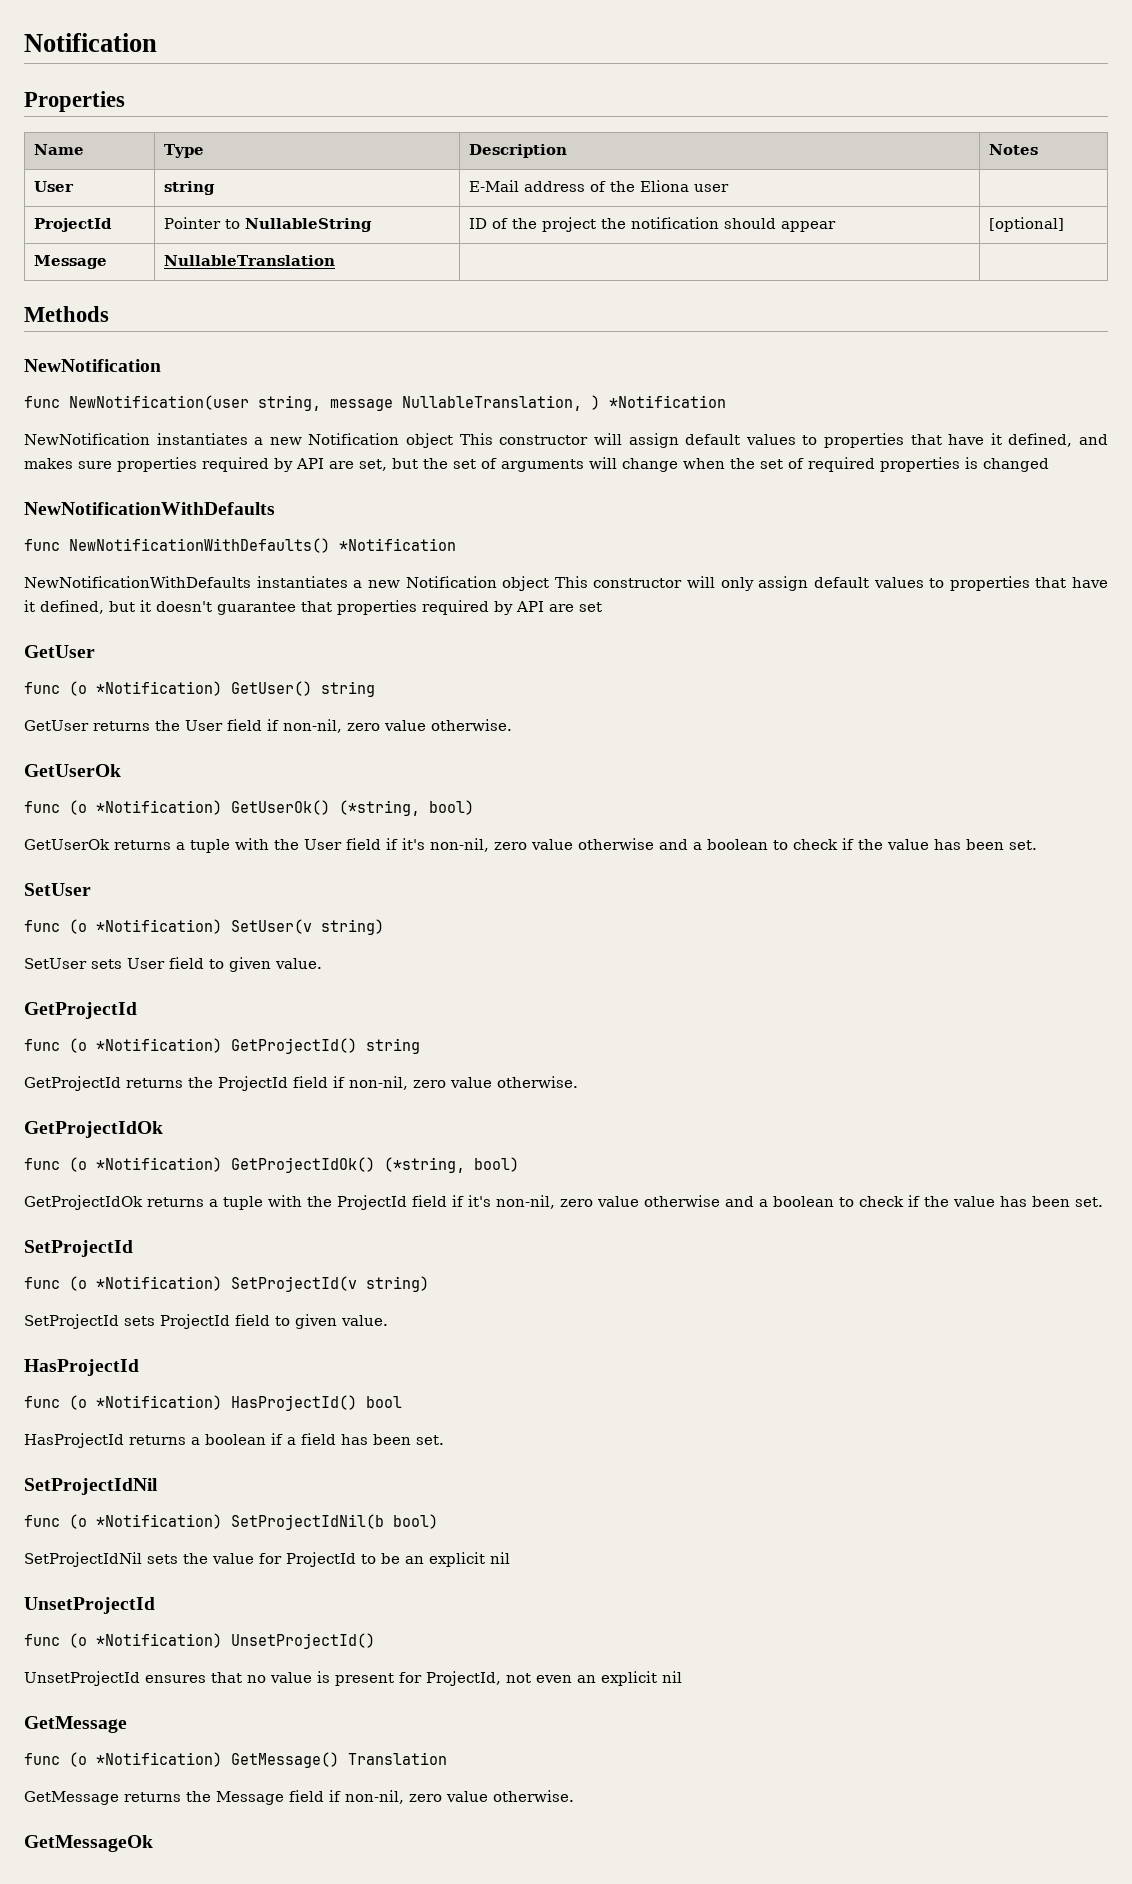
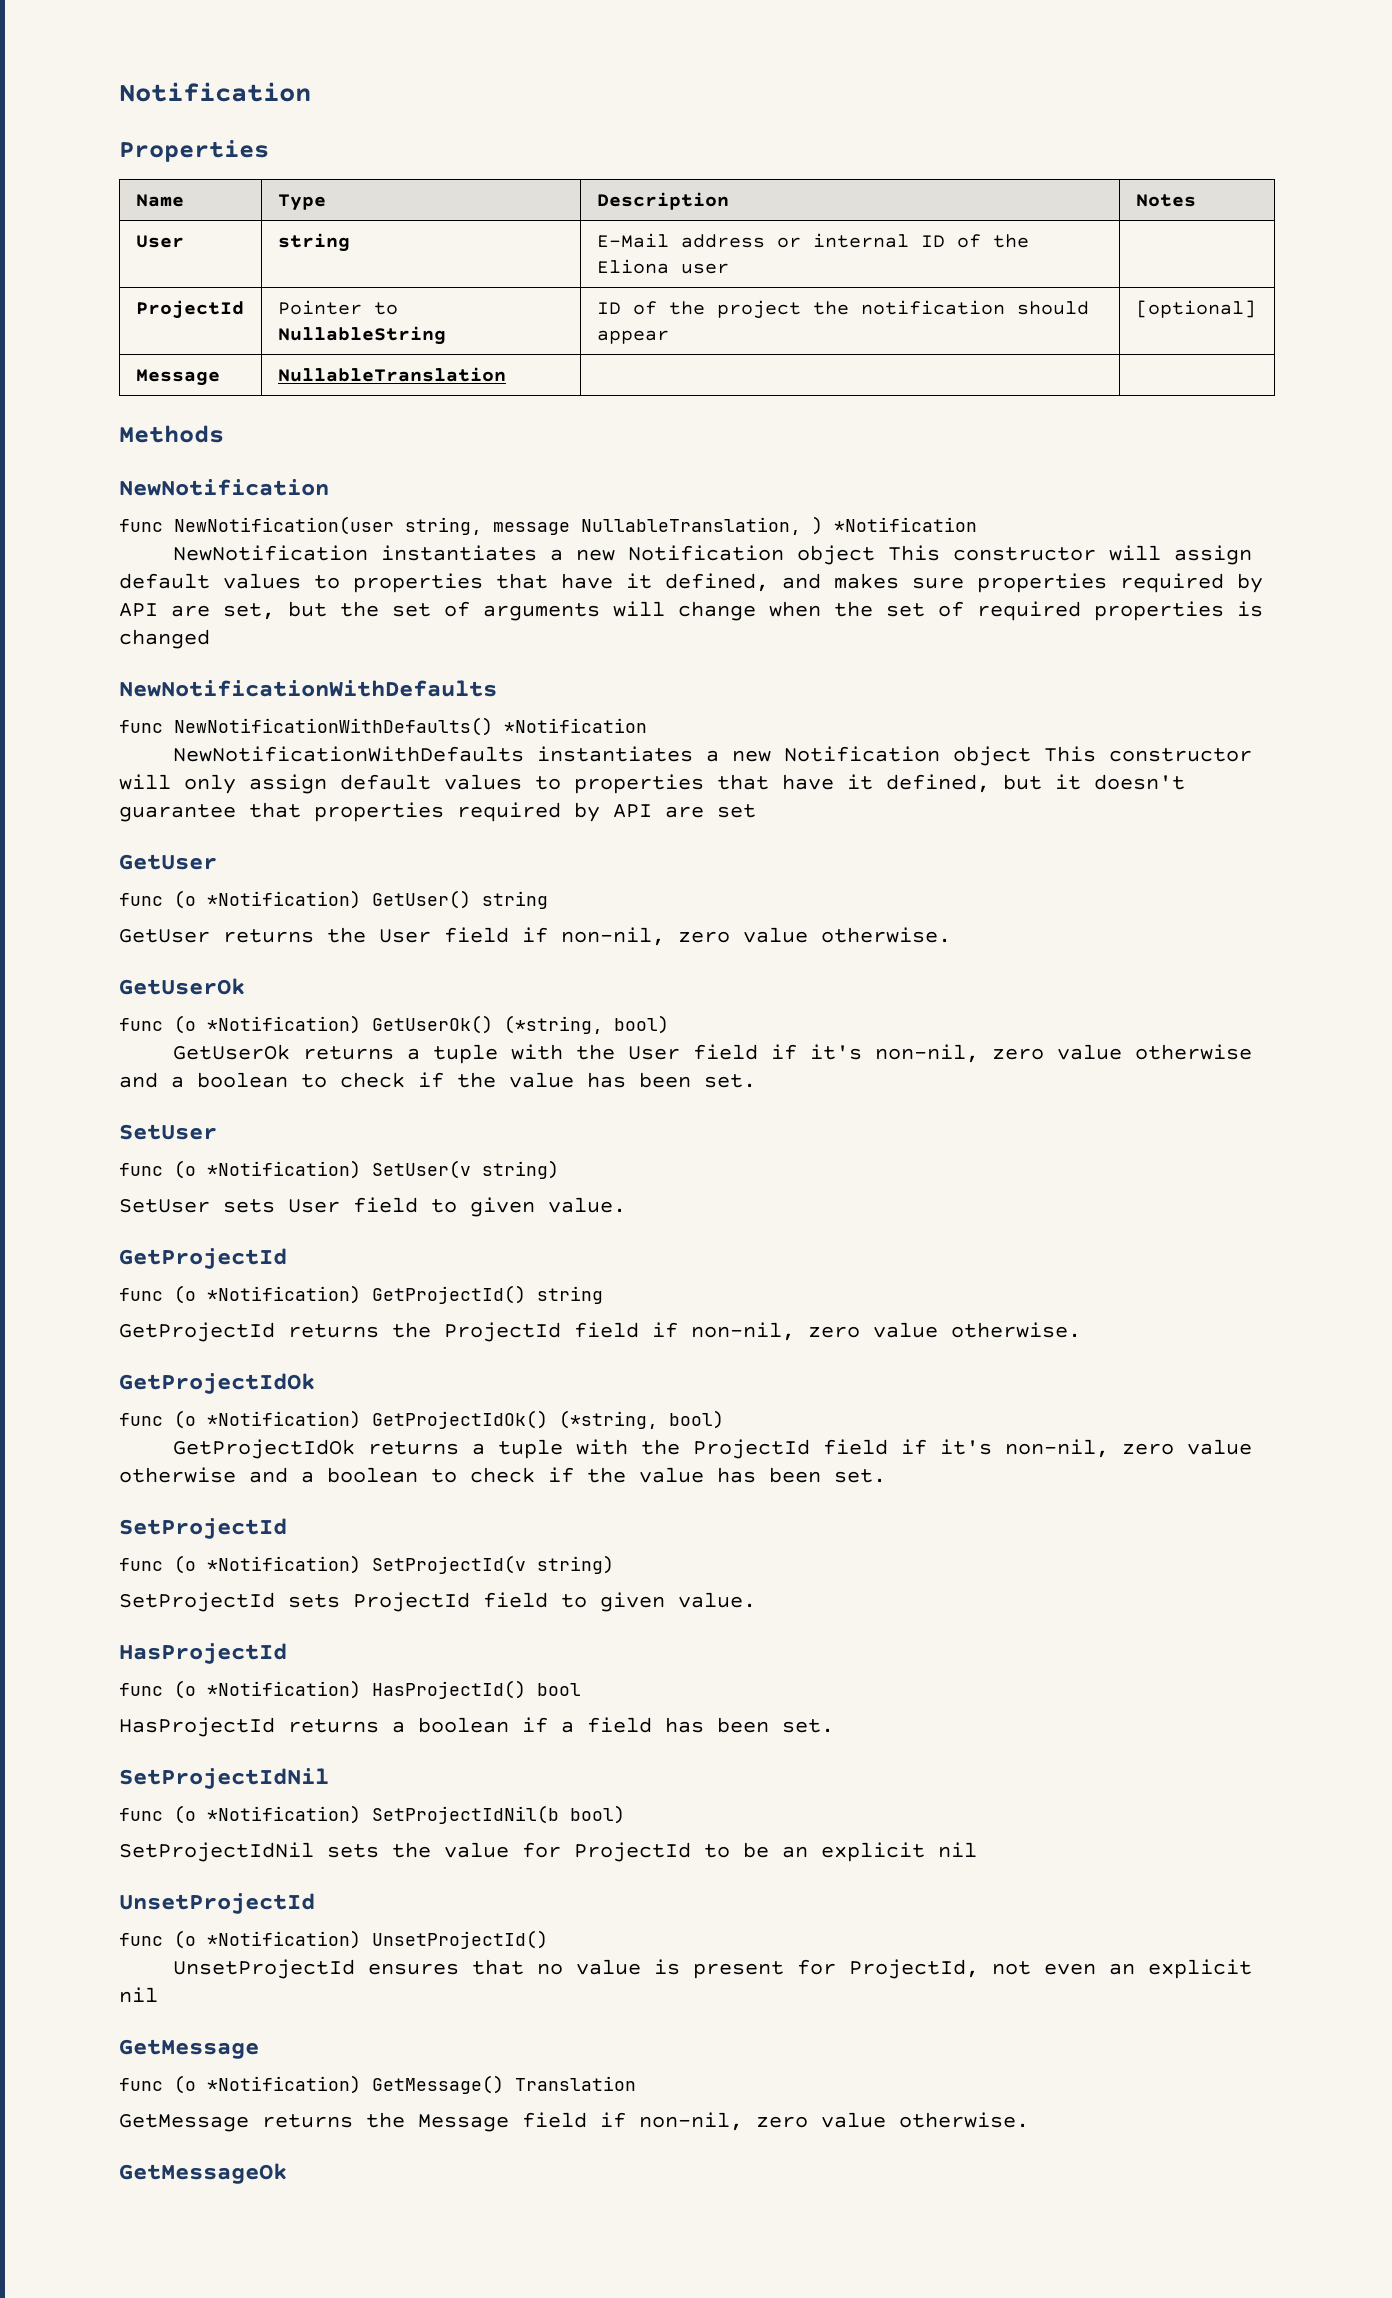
(585, 186) none -> [776,233,945,248] or internal ID

